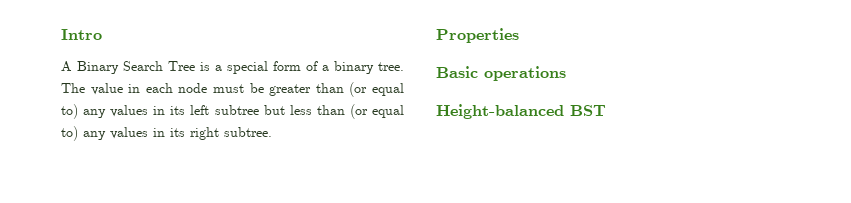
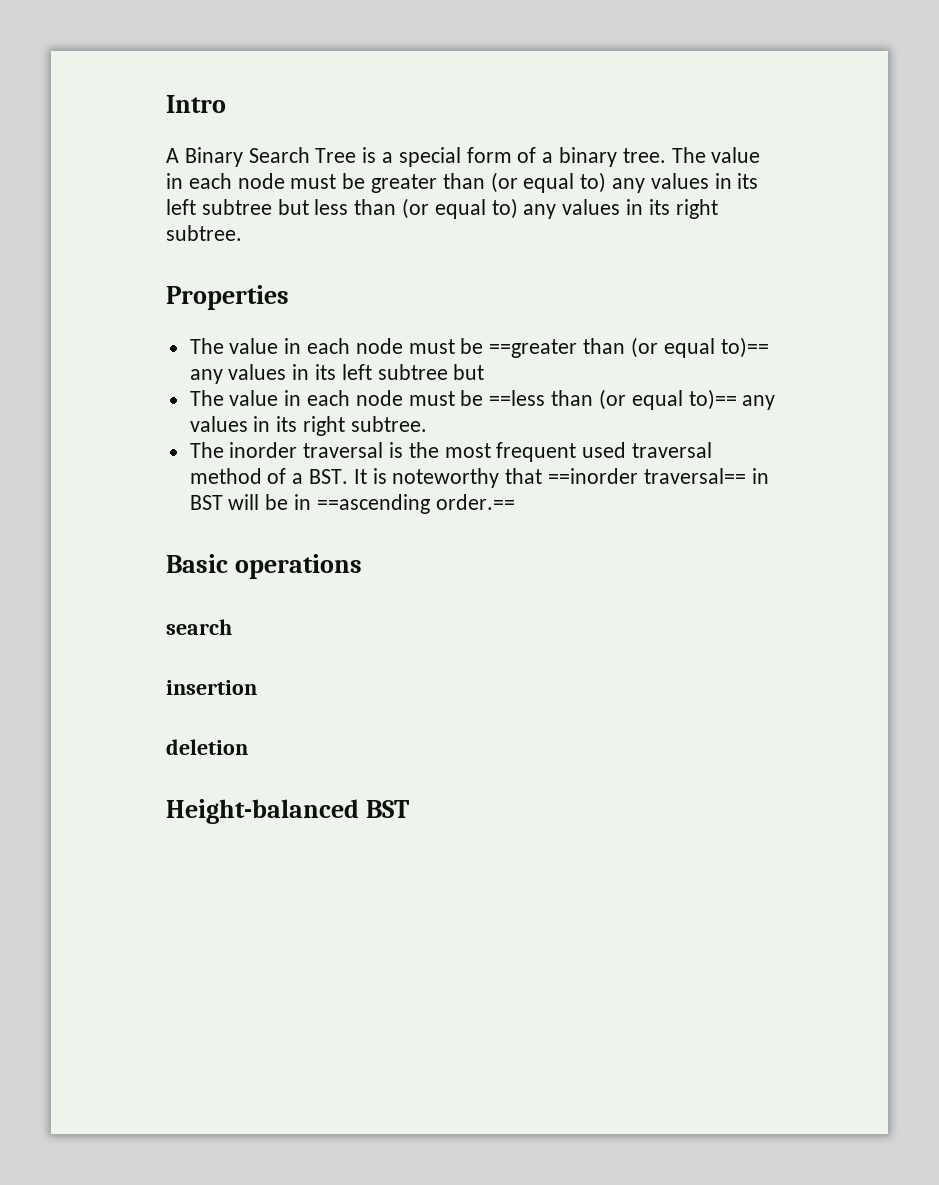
(519, 35) none -> [189,337,769,358] [189,364,485,384] [189,389,776,410] [189,416,427,436] [189,442,713,462] [189,468,769,488] [189,494,515,514] // The value in each node must be ==greater than (or equal to)== any values in its left subtree but // The value in each node must be ==less than (or equal to)== any values in its right subtree. // The inorder traversal is the most frequent used traversal method of a BST. It is noteworthy that ==inorder traversal== in BST will be in ==ascending order.==
(566, 73) none -> [166,619,232,635] [166,680,257,695] [166,739,248,755] // search // insertion // deletion

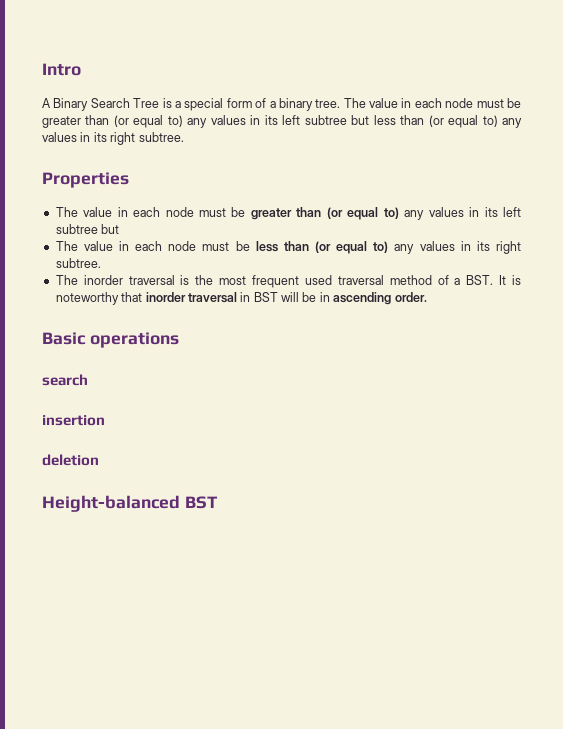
[489,337,769,358] ==greater than (or equal to)== -> [250,207,399,220] greater than (or equal to)
[489,389,737,410] ==less than (or equal to)== -> [255,241,389,254] less than (or equal to)
[548,468,746,484] ==inorder traversal== -> [145,292,237,303] inorder traversal
[316,494,515,514] ==ascending order.== -> [333,292,427,305] ascending order.

